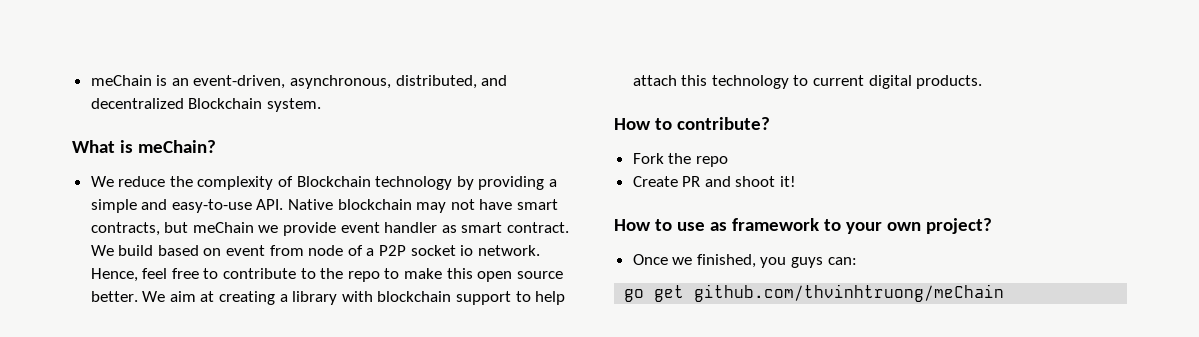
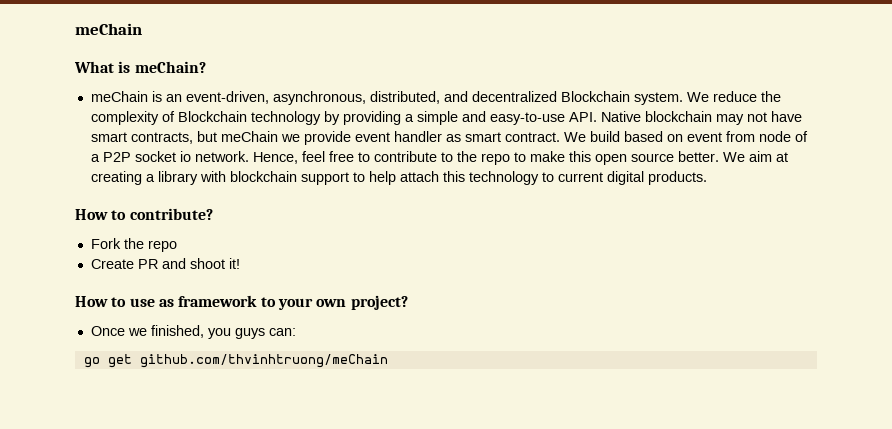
[90,75,152,86] meChain -> [75,23,142,35] [74,61,206,73] [90,91,148,102] meChain // What is meChain? // meChain
[72,140,216,153] // What is meChain? // -> (683, 98) none

